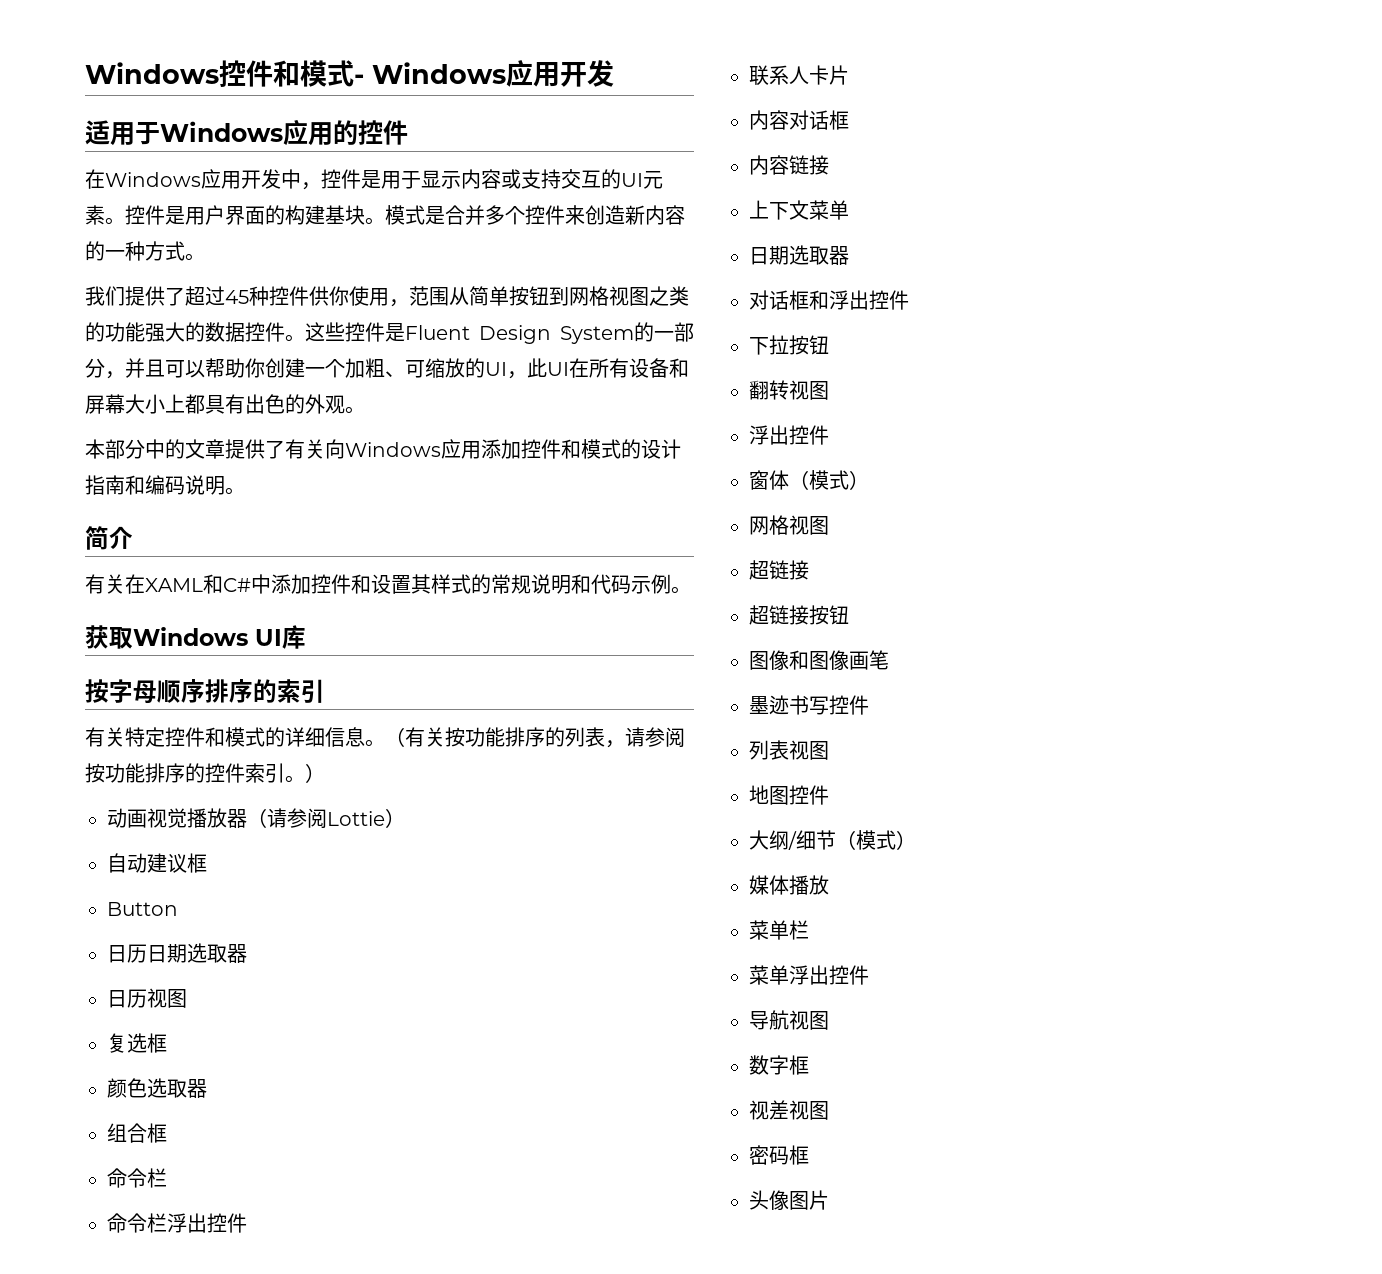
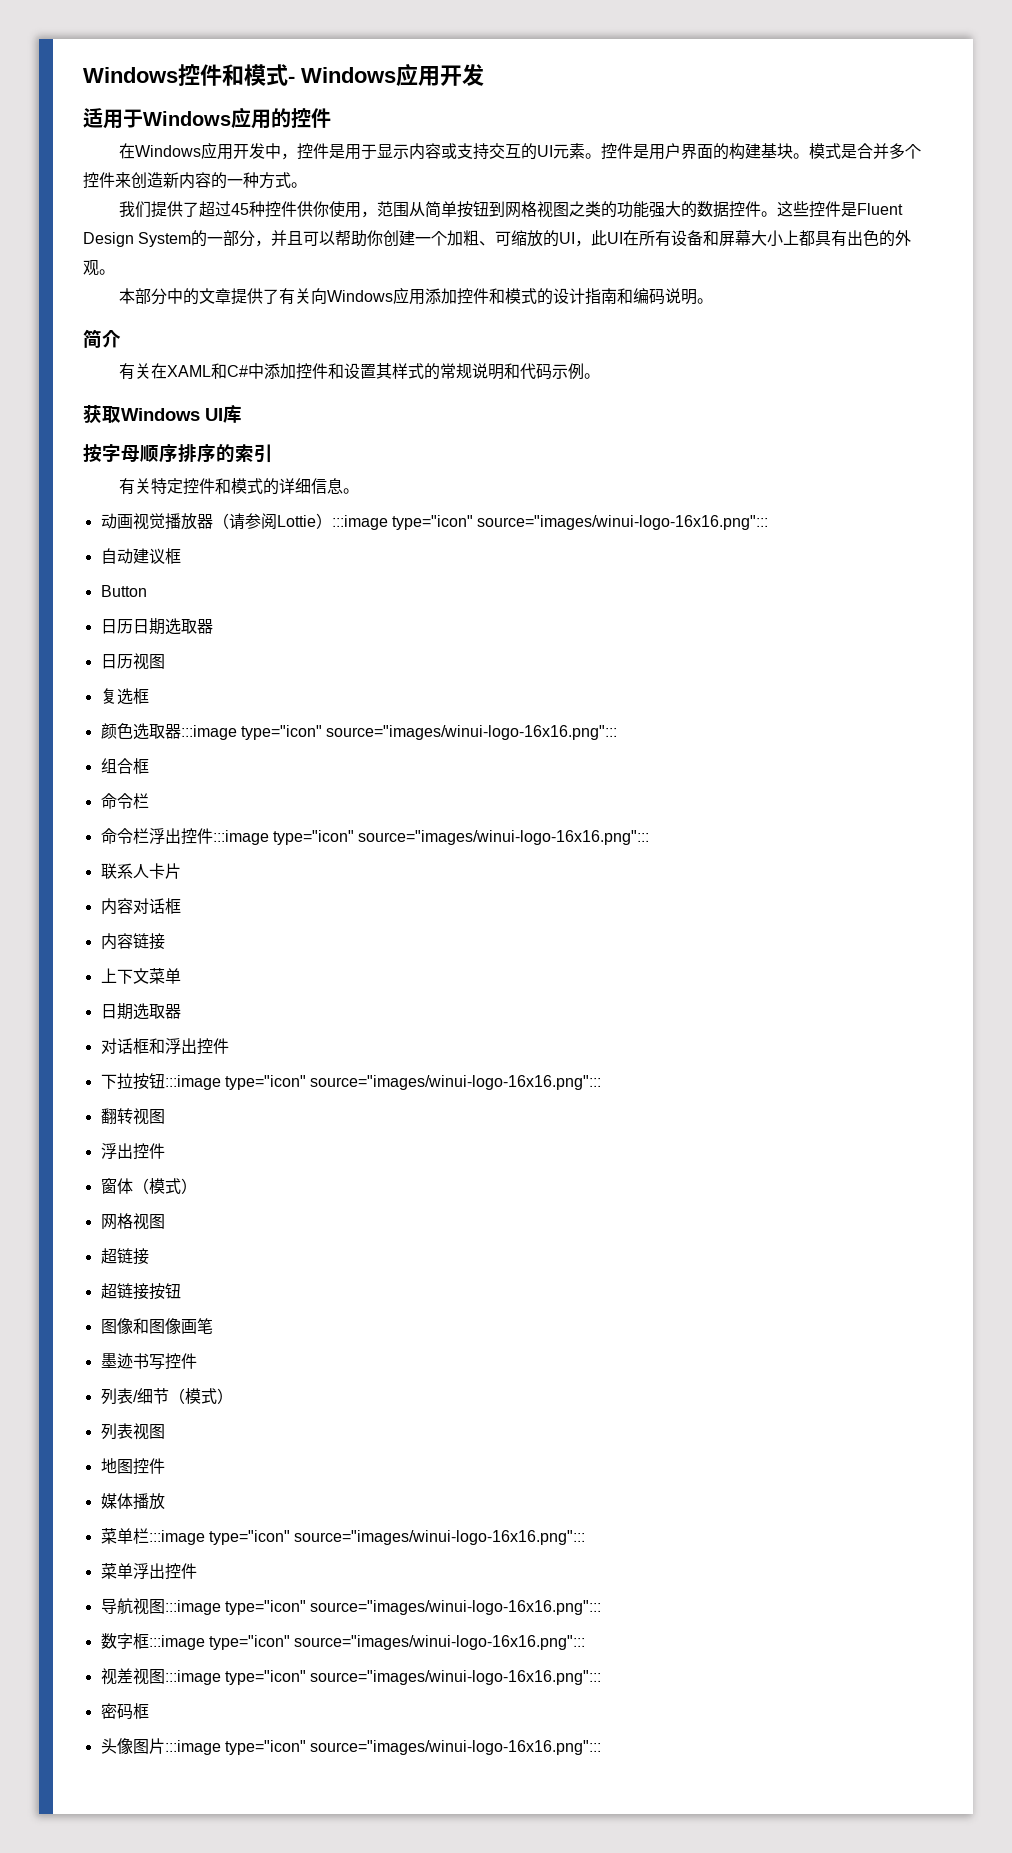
[385,727,685,748] [85,763,325,783] （有关按功能排序的列表，请参阅按功能排序的控件索引。） -> (360, 491) none
(405, 818) none -> [331,515,769,530] :::image type="icon" source="images/winui-logo-16x16.png":::
(207, 1088) none -> [180,725,618,740] :::image type="icon" source="images/winui-logo-16x16.png":::
(247, 1223) none -> [212,830,650,845] :::image type="icon" source="images/winui-logo-16x16.png":::
(829, 345) none -> [164,1075,602,1090] :::image type="icon" source="images/winui-logo-16x16.png":::
(869, 705) none -> [100,1388,233,1405] // 列表/细节（模式）
[749,830,916,850] // 大纲/细节（模式） -> (165, 1466) none
(809, 930) none -> [148,1530,586,1545] :::image type="icon" source="images/winui-logo-16x16.png":::
(829, 1020) none -> [164,1600,602,1615] :::image type="icon" source="images/winui-logo-16x16.png":::
(809, 1065) none -> [148,1635,586,1650] :::image type="icon" source="images/winui-logo-16x16.png":::
(829, 1110) none -> [164,1670,602,1685] :::image type="icon" source="images/winui-logo-16x16.png":::
(829, 1200) none -> [164,1740,602,1755] :::image type="icon" source="images/winui-logo-16x16.png":::

